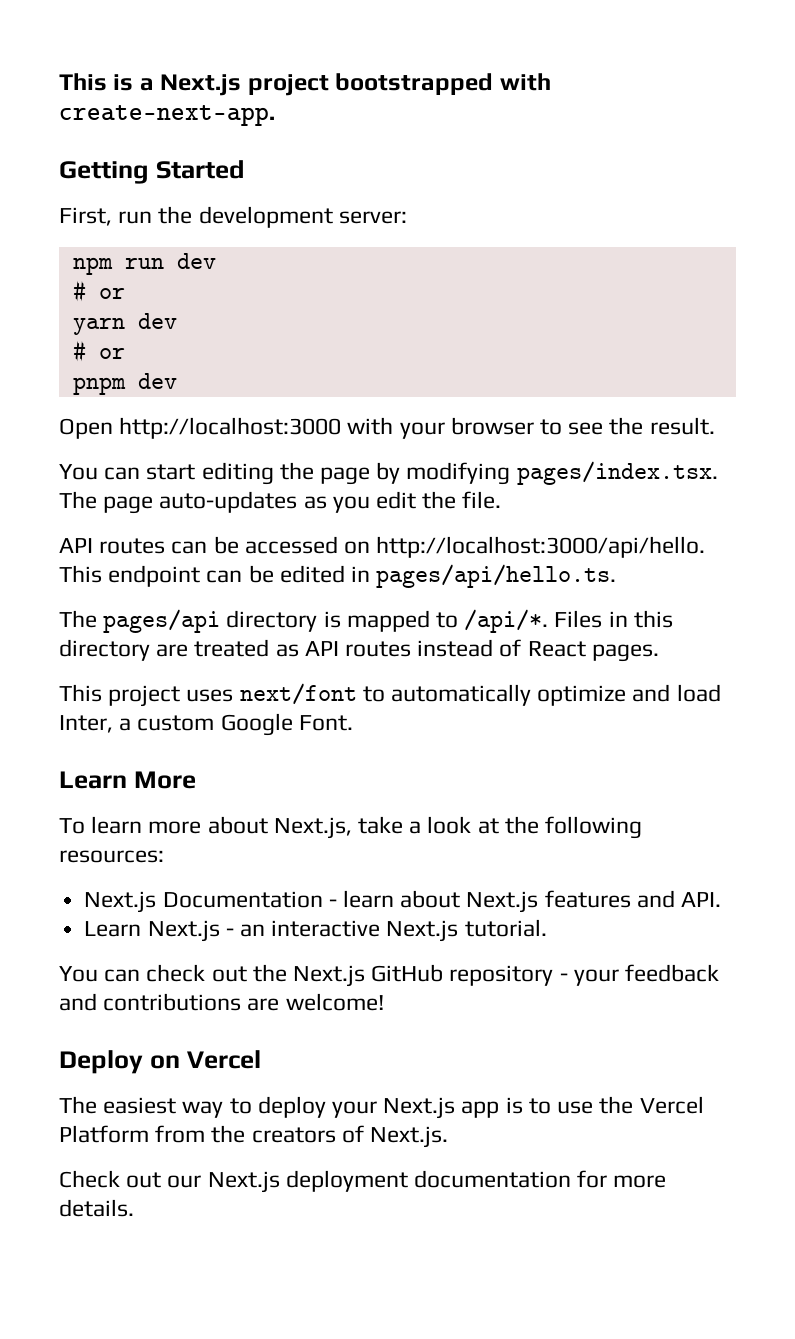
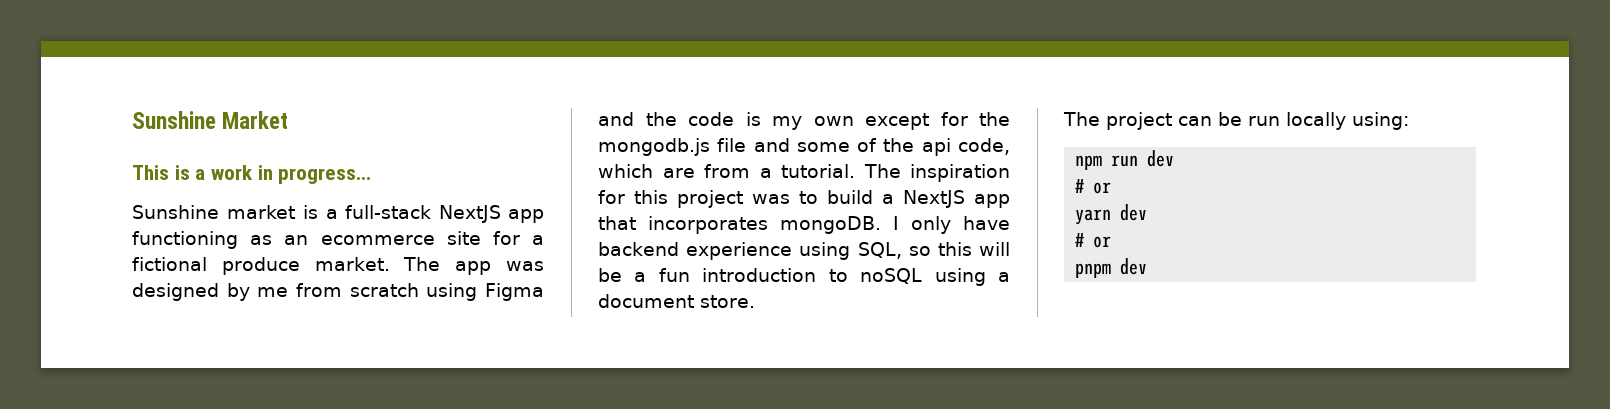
(59, 82) none -> [132,111,289,129] Sunshine Market //
[160,73,551,96] [59,105,275,126] [59,160,245,184] [59,206,407,228] Next.js project bootstrapped with create-next-app. // Getting Started // First, run the development server: -> [211,165,372,184] [132,205,544,223] [132,231,544,249] [132,257,544,275] [132,283,545,301] [598,112,1010,130] [598,138,1010,156] [598,164,1010,182] [598,190,1010,208] [598,216,1010,234] [598,242,1010,260] [598,268,1010,286] [598,294,755,308] [1063,112,1409,130] work in progress... // Sunshine market is a full-stack NextJS app functioning as an ecommerce site for a fictional produce market. The app was designed by me from scratch using Figma and the code is my own except for the mongodb.js file and some of the api code, which are from a tutorial. The inspiration for this project was to build a NextJS app that incorporates mongoDB. I only have backend experience using SQL, so this will be a fun introduction to noSQL using a document store. // The project can be run locally using:
[59,417,715,439] [59,461,718,485] [59,491,502,514] [59,536,706,558] [59,564,617,588] [59,609,673,633] [59,639,659,662] [59,683,721,707] [59,713,353,736] [59,771,196,789] [59,816,643,839] [59,850,164,863] [84,890,721,913] [84,919,547,942] [59,964,720,987] [59,993,384,1011] [59,1050,261,1074] [59,1096,704,1119] [59,1125,449,1148] [59,1170,667,1193] [59,1199,134,1217] // Open http://localhost:3000 with your browser to see the result. // You can start editing the page by modifying pages/index.tsx. The page auto-updates as you edit the file. // API routes can be accessed on http://localhost:3000/api/hello. This endpoint can be edited in pages/api/hello.ts. // The pages/api directory is mapped to /api/*. Files in this directory are treated as API routes instead of React pages. // This project uses next/font to automatically optimize and load Inter, a custom Google Font. // Learn More // To learn more about Next.js, take a look at the following resources: // Next.js Documentation - learn about Next.js features and API. // Learn Next.js - an interactive Next.js tutorial. // You can check out the Next.js GitHub repository - your feedback and contributions are welcome! // Deploy on Vercel // The easiest way to deploy your Next.js app is to use the Vercel Platform from the creators of Next.js. // Check out our Next.js deployment documentation for more details. -> (1148, 266) none

